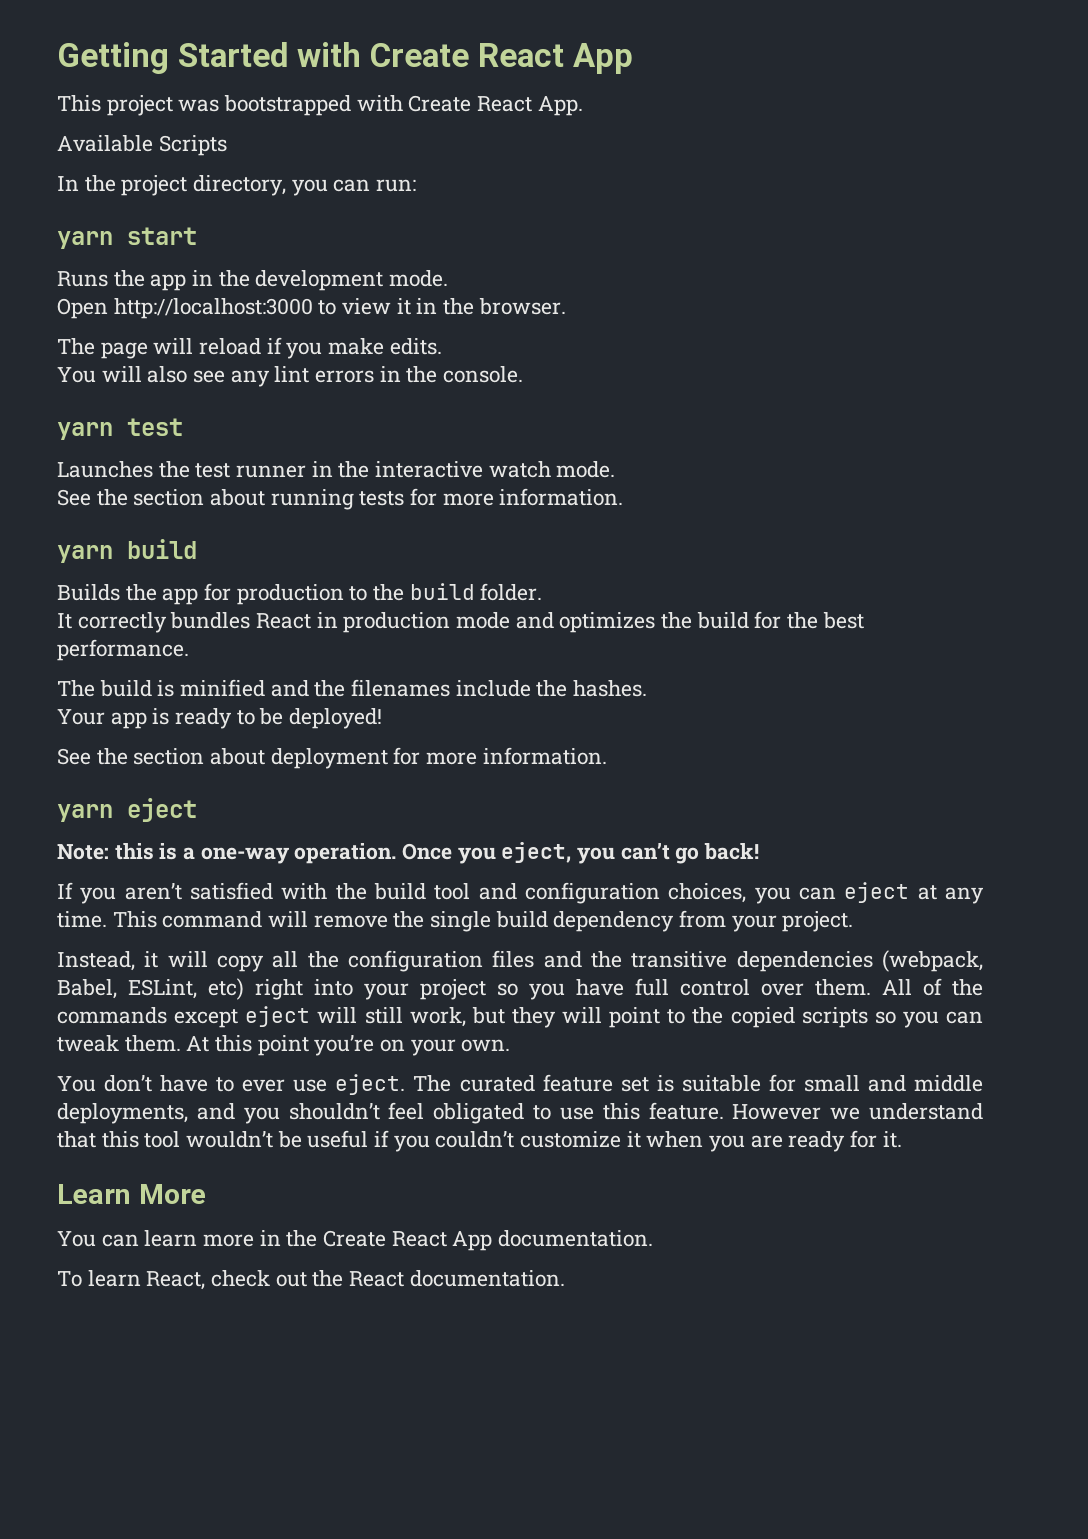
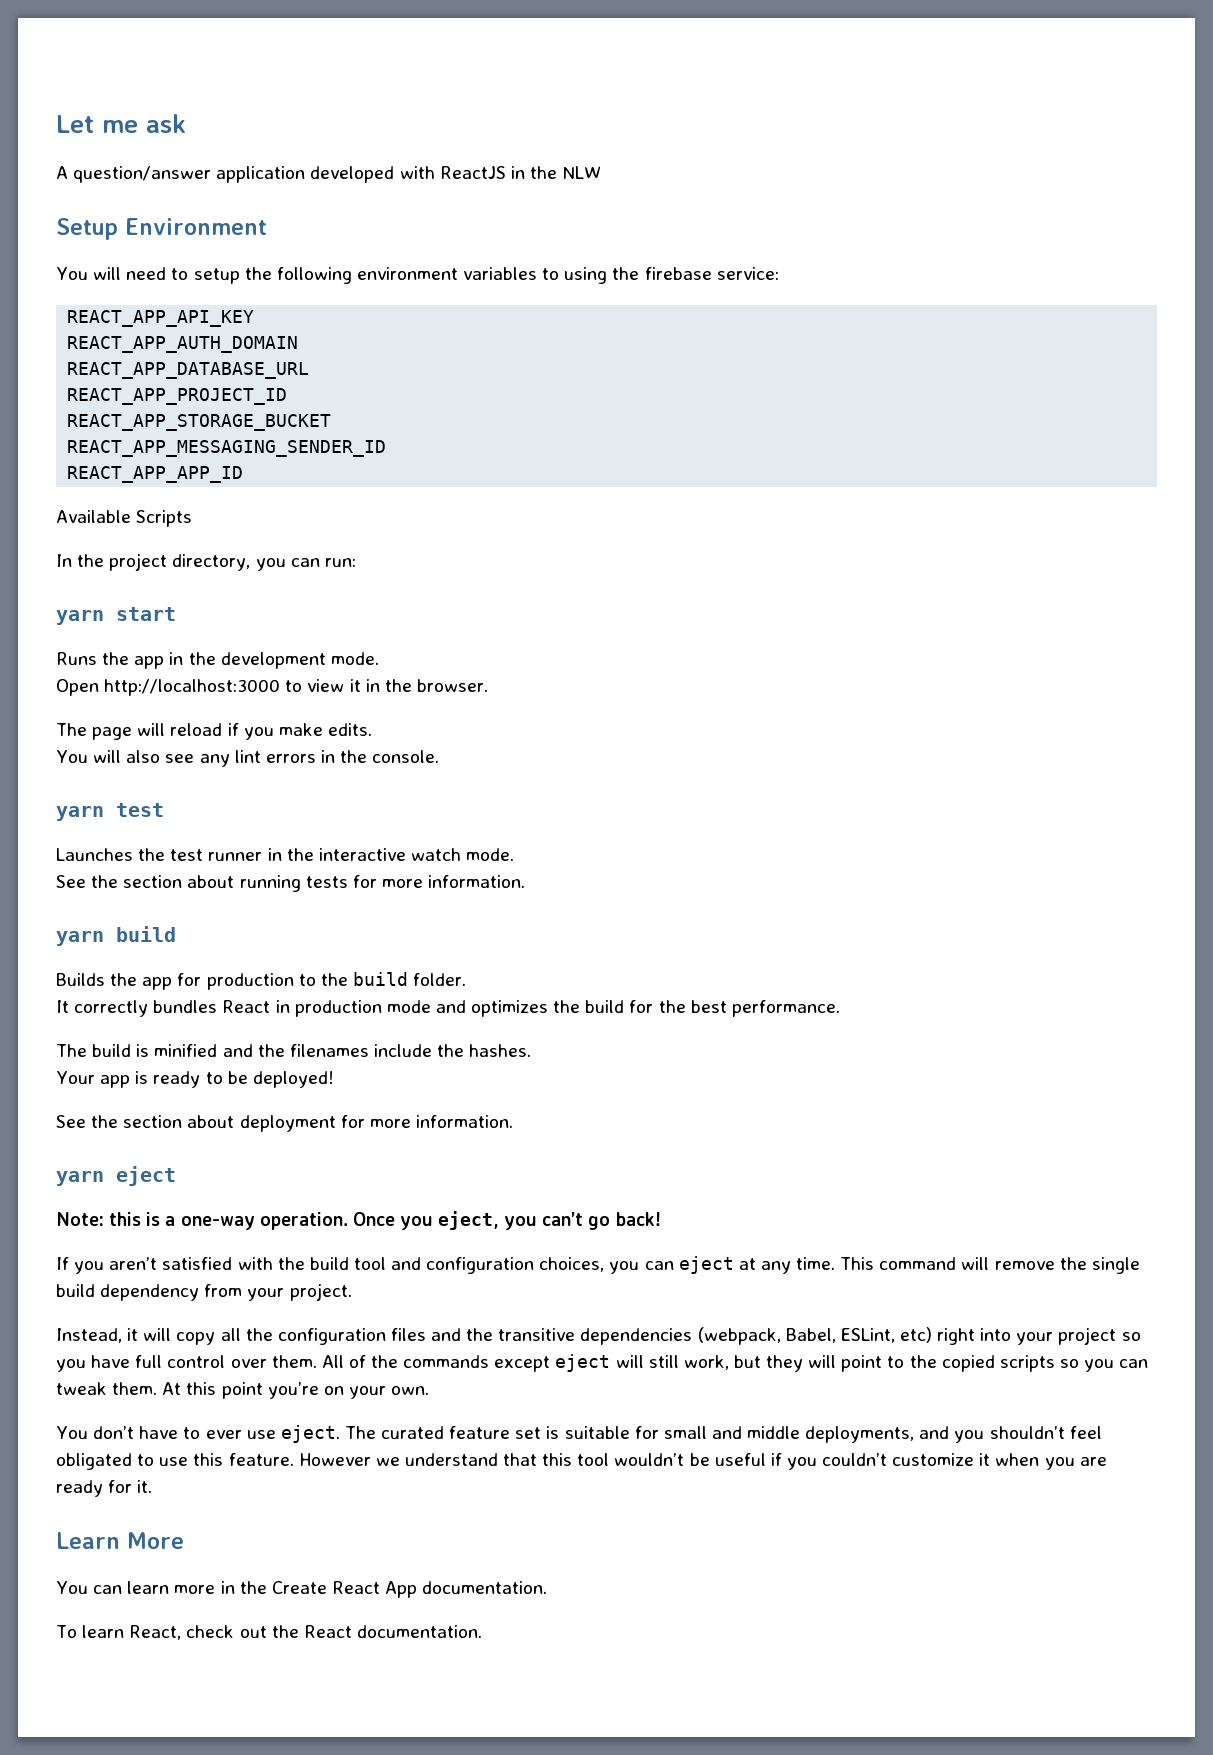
[57,42,633,74] [57,95,583,116] Getting Started with Create React App // This project was bootstrapped with Create React App. -> [56,114,186,133] [56,166,602,183] [56,218,267,240] [56,267,779,284] [67,310,255,327] [67,336,299,353] [67,362,310,379] [67,388,288,405] [67,414,332,431] [67,440,387,457] [67,466,244,483] Let me ask // A question/answer application developed with ReactJS in the NLW // Setup Environment // You will need to setup the following environment variables to using the firebase service: // REACT_APP_API_KEY // REACT_APP_AUTH_DOMAIN // REACT_APP_DATABASE_URL // REACT_APP_PROJECT_ID // REACT_APP_STORAGE_BUCKET // REACT_APP_MESSAGING_SENDER_ID // REACT_APP_APP_ID

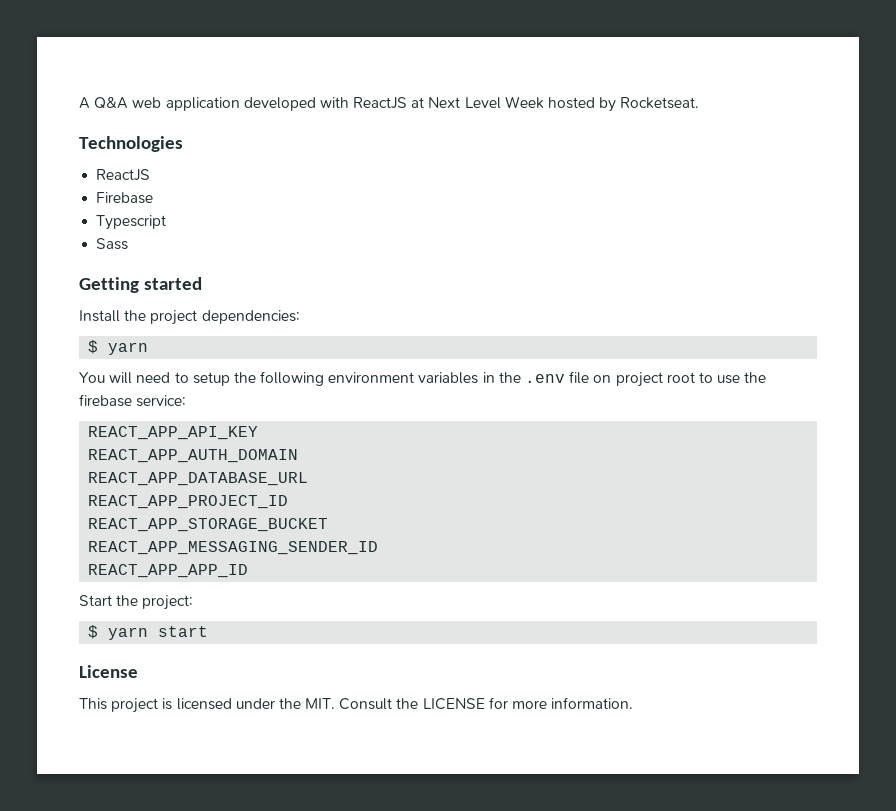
[56,114,186,133] [56,166,602,183] [56,218,267,240] Let me ask // A question/answer application developed with ReactJS in the NLW // Setup Environment -> [79,96,700,112] [79,136,183,152] [96,169,151,181] [96,192,154,204] [96,215,167,230] [96,238,129,250] [79,277,203,293] [79,310,300,325] [88,340,149,355] A Q&A web application developed with ReactJS at Next Level Week hosted by Rocketseat. // Technologies // ReactJS // Firebase // Typescript // Sass // Getting started // Install the project dependencies: // $ yarn
[542,267,608,284] to using -> [482,371,741,387] in the .env file on project root to use
[56,510,193,527] [56,553,356,571] [56,607,176,625] [56,652,379,669] [56,679,488,696] [56,723,372,740] [56,750,440,767] [56,803,164,821] [56,848,515,861] [56,875,526,892] [56,926,176,946] [56,972,467,990] [56,1000,840,1017] [56,1044,532,1057] [56,1071,334,1088] [56,1115,513,1132] [56,1166,176,1186] [56,1211,661,1230] [56,1256,1140,1274] [56,1283,352,1301] [56,1327,1141,1345] [56,1354,1149,1372] [56,1382,430,1399] [56,1425,1102,1443] [56,1453,1107,1470] [56,1480,153,1497] [56,1532,184,1549] [56,1581,548,1598] [56,1625,482,1640] Available Scripts // In the project directory, you can run: // yarn start // Runs the app in the development mode. // Open http://localhost:3000 to view it in the browser. // The page will reload if you make edits. // You will also see any lint errors in the console. // yarn test // Launches the test runner in the interactive watch mode. // See the section about running tests for more information. // yarn build // Builds the app for production to the build folder. // It correctly bundles React in production mode and optimizes the build for the best performance. // The build is minified and the filenames include the hashes. // Your app is ready to be deployed! // See the section about deployment for more information. // yarn eject // Note: this is a one-way operation. Once you eject, you can’t go back! // If you aren’t satisfied with the build tool and configuration choices, you can eject at any time. This command will remove the single build dependency from your project. // Instead, it will copy all the configuration files and the transitive dependencies (webpack, Babel, ESLint, etc) right into your project so you have full control over them. All of the commands except eject will still work, but they will point to the copied scripts so you can tweak them. At this point you’re on your own. // You don’t have to ever use eject. The curated feature set is suitable for small and middle deployments, and you shouldn’t feel obligated to use this feature. However we understand that this tool wouldn’t be useful if you couldn’t customize it when you are ready for it. // Learn More // You can learn more in the Create React App documentation. // To learn React, check out the React documentation. -> [79,595,194,610] [88,625,209,640] [79,665,138,678] [79,697,634,713] Start the project: // $ yarn start // License // This project is licensed under the MIT. Consult the LICENSE for more information.

